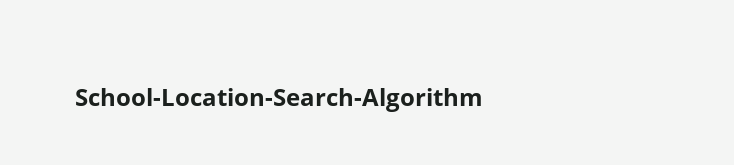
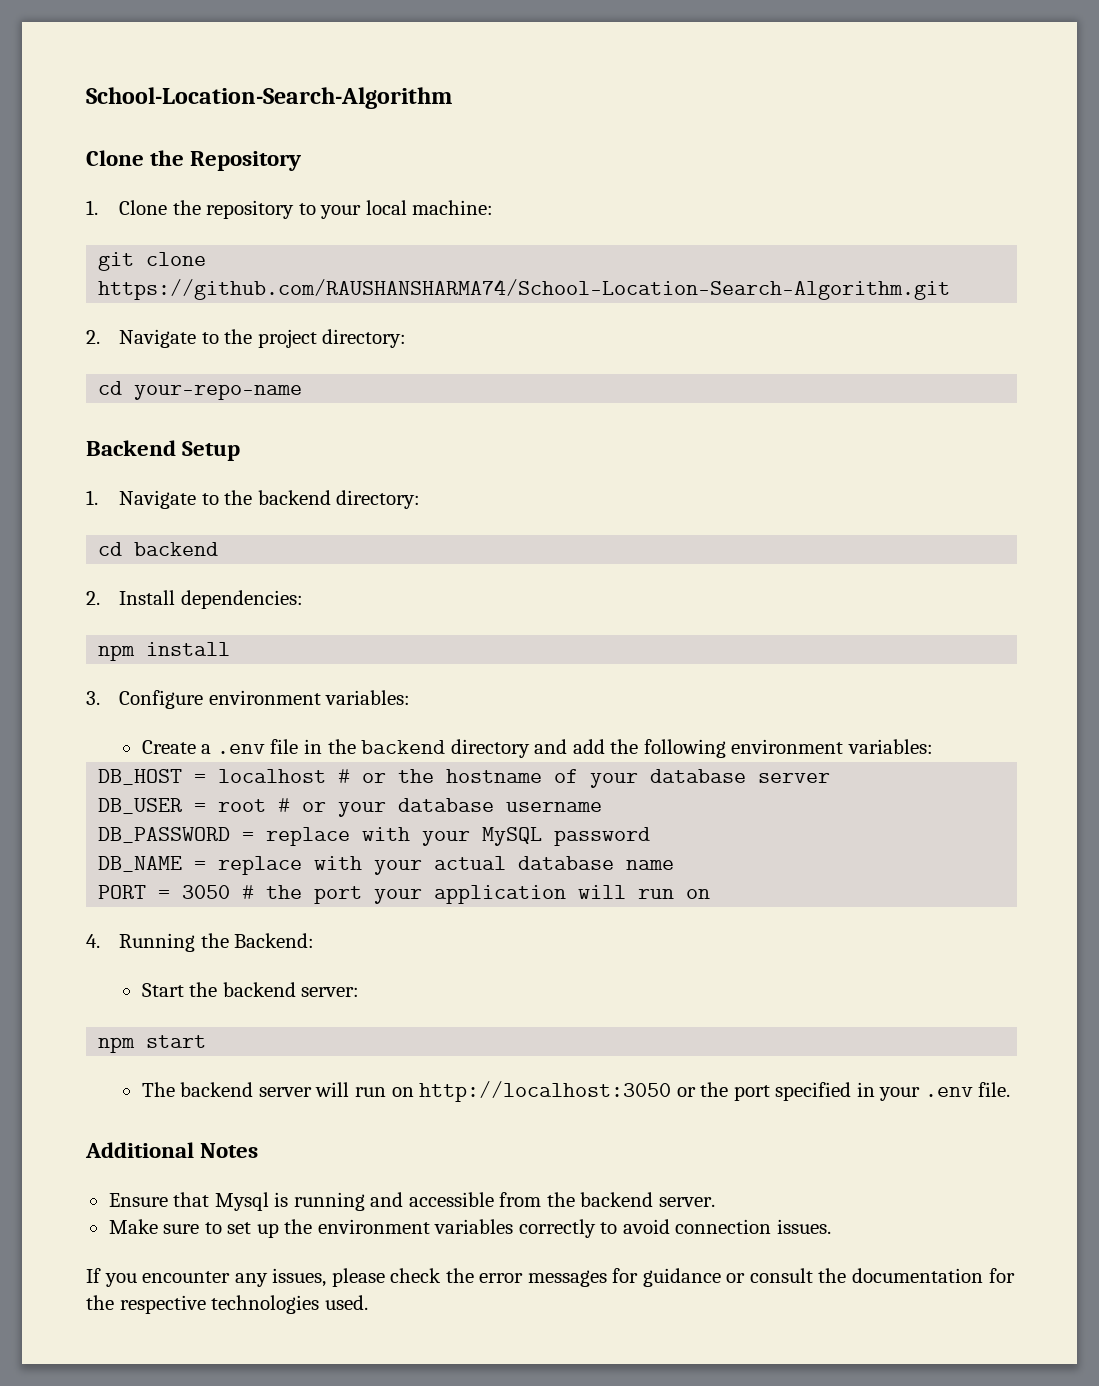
(483, 100) none -> [86,150,302,171] [86,200,494,219] [98,252,207,271] [98,279,951,300] [86,329,407,348] [98,381,303,400] [86,440,241,461] [86,490,421,509] [98,542,219,556] [86,590,303,609] [98,642,231,661] [86,690,411,709] [141,739,933,758] [98,769,831,788] [98,798,603,817] [98,827,651,846] [98,856,675,875] [98,885,711,904] [86,933,315,952] [141,982,360,997] [98,1035,207,1053] [141,1081,1011,1102] [85,1142,259,1158] [108,1192,715,1211] [108,1219,831,1238] [86,1268,1015,1287] [86,1295,368,1314] // Clone the Repository // 1. Clone the repository to your local machine: // git clone https://github.com/RAUSHANSHARMA74/School-Location-Search-Algorithm.git // 2. Navigate to the project directory: // cd your-repo-name // Backend Setup // 1. Navigate to the backend directory: // cd backend // 2. Install dependencies: // npm install // 3. Configure environment variables: // Create a .env file in the backend directory and add the following environment variables: // DB_HOST = localhost # or the hostname of your database server // DB_USER = root # or your database username // DB_PASSWORD = replace with your MySQL password // DB_NAME = replace with your actual database name // PORT = 3050 # the port your application will run on // 4. Running the Backend: // Start the backend server: // npm start // The backend server will run on http://localhost:3050 or the port specified in your .env file. // Additional Notes // Ensure that Mysql is running and accessible from the backend server. // Make sure to set up the environment variables correctly to avoid connection issues. // If you encounter any issues, please check the error messages for guidance or consult the documentation for the respective technologies used.

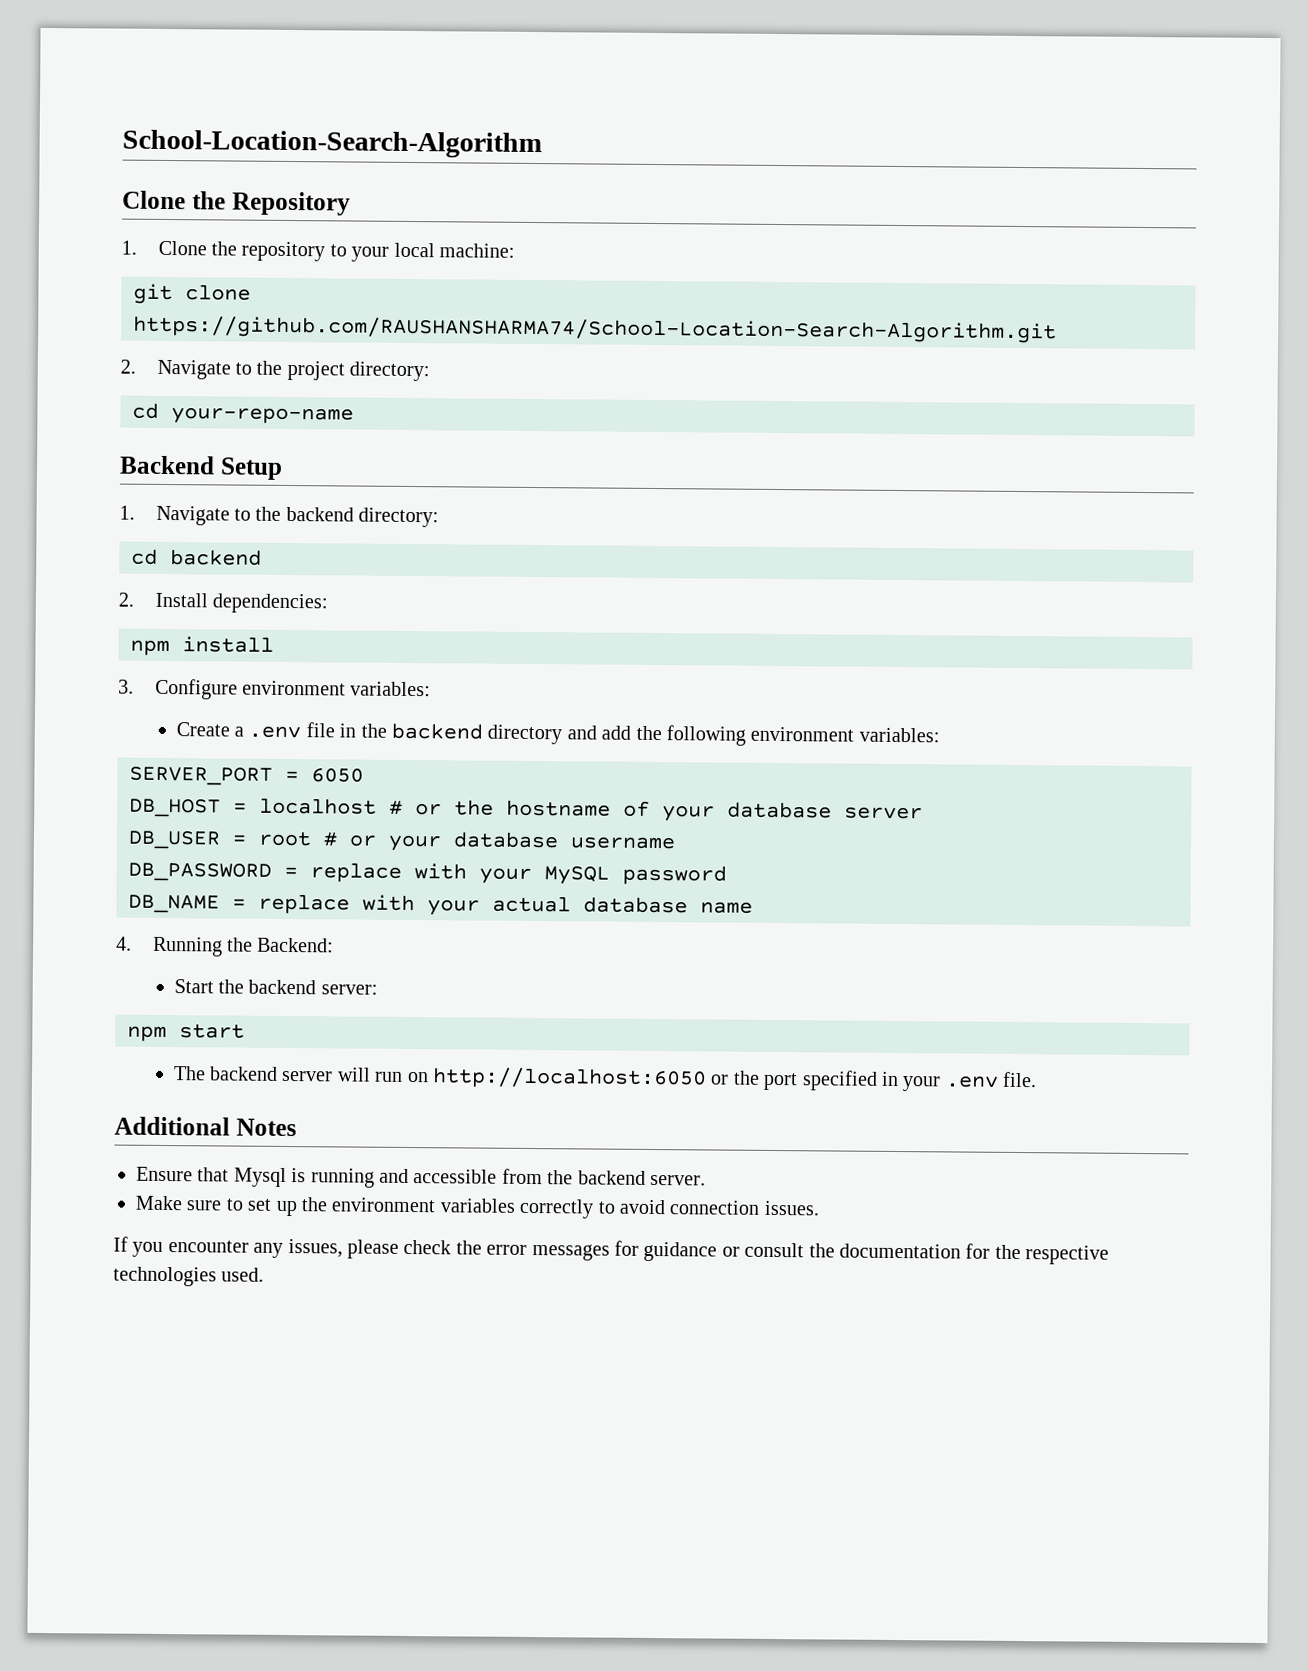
(933, 746) none -> [129,766,364,786] // SERVER_PORT = 6050
[98,885,711,904] // PORT = 3050 # the port your application will run on -> (753, 907) none
[419,1081,672,1102] http://localhost:3050 -> [432,1067,708,1090] http://localhost:6050

